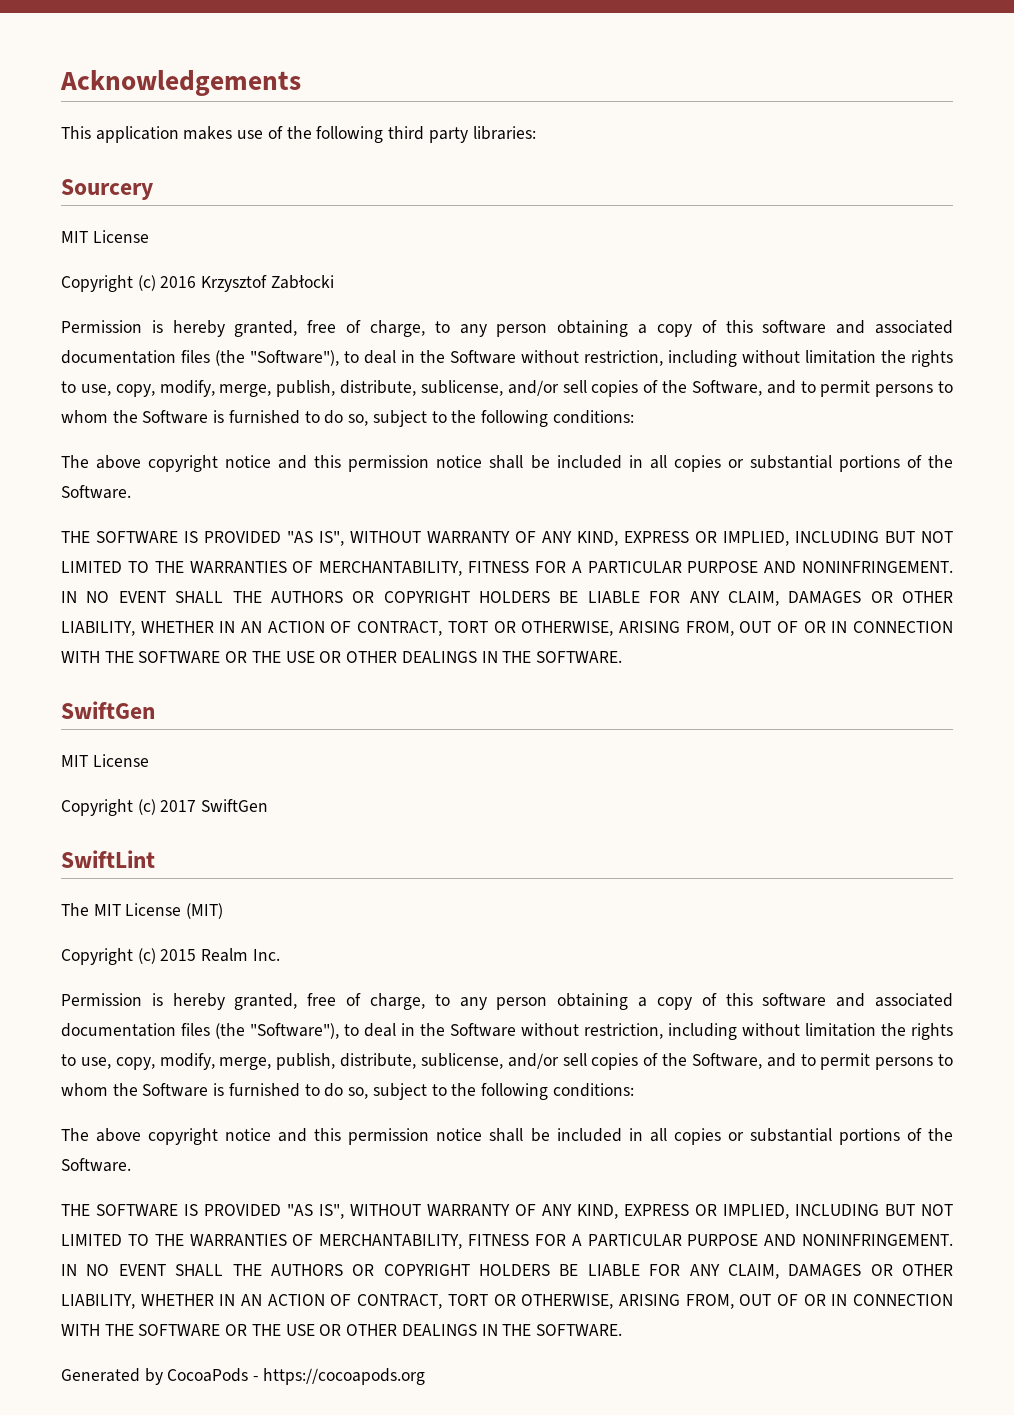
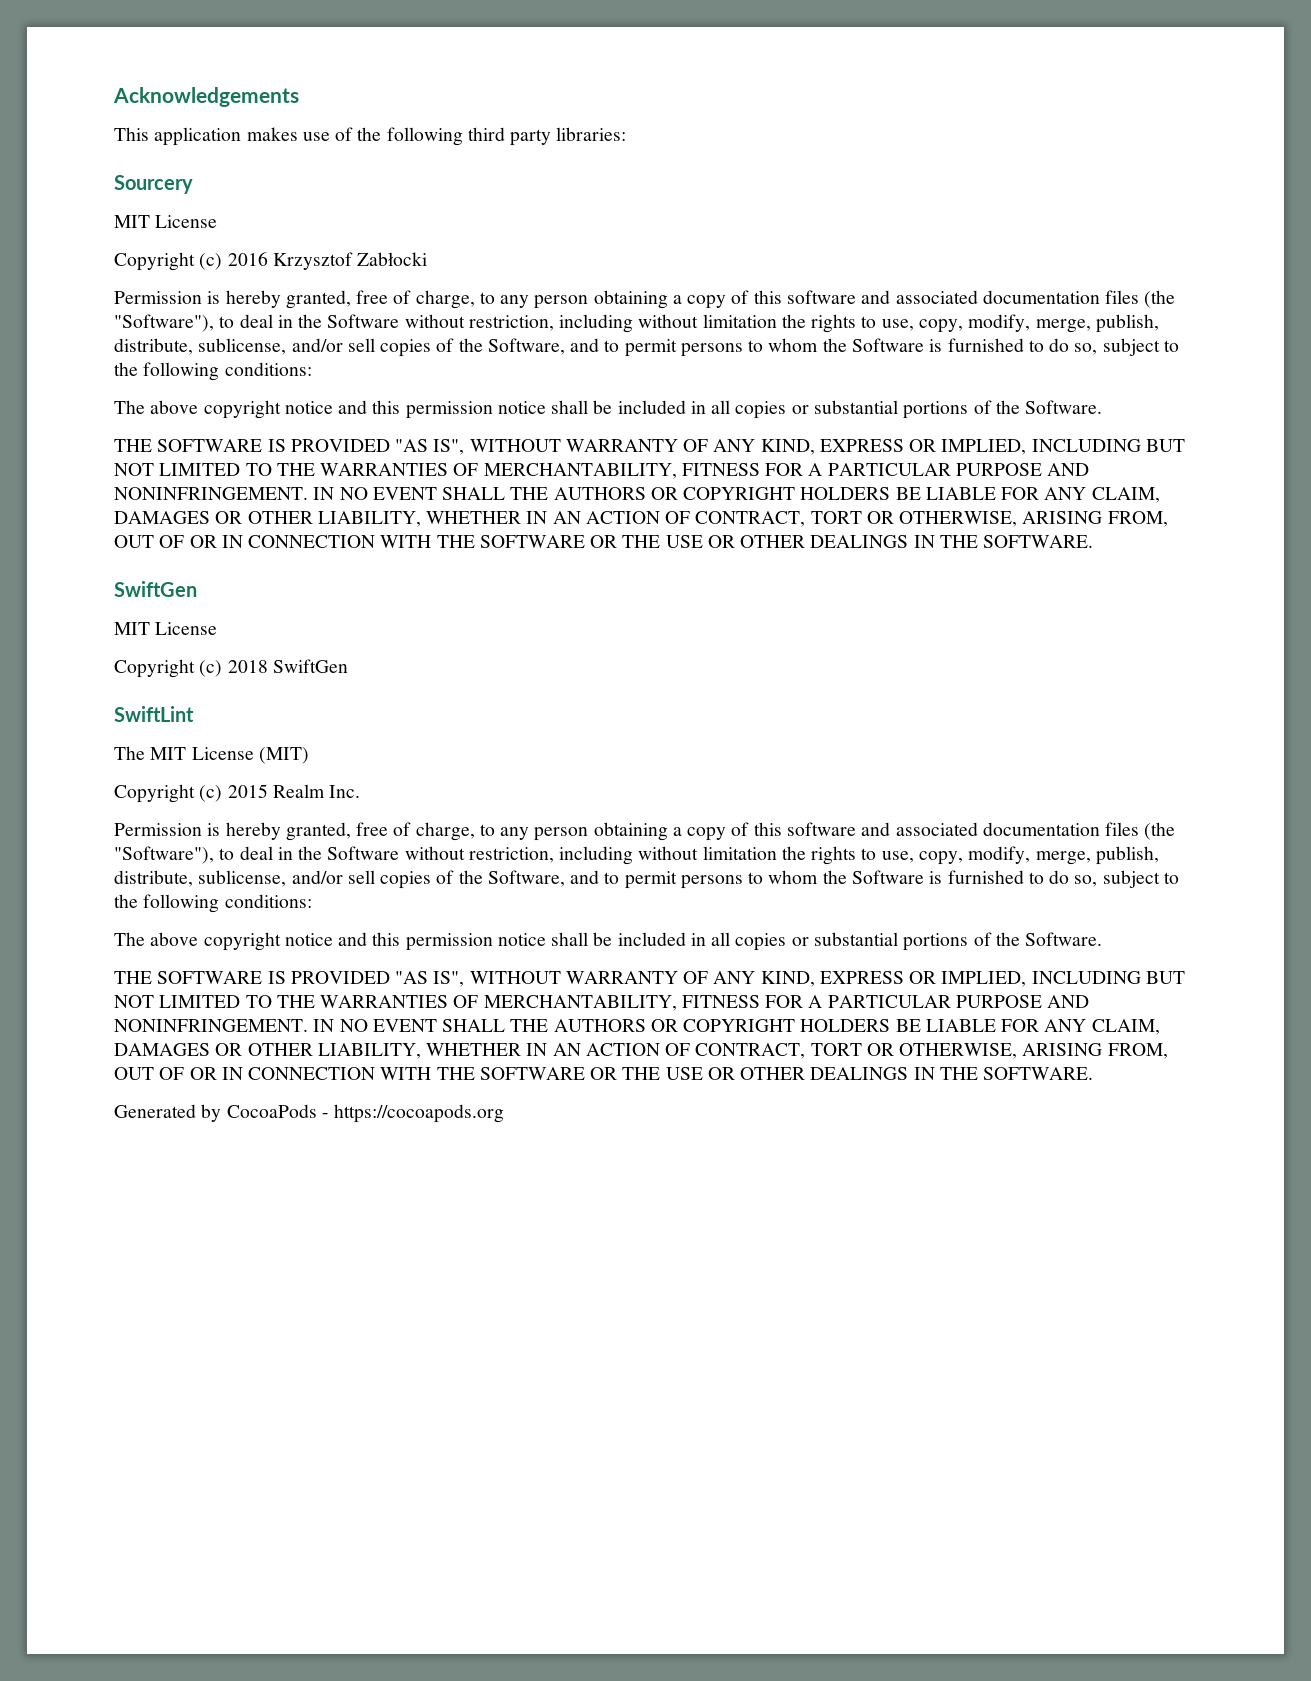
[160,800,197,812] 2017 -> [227,660,268,673] 2018

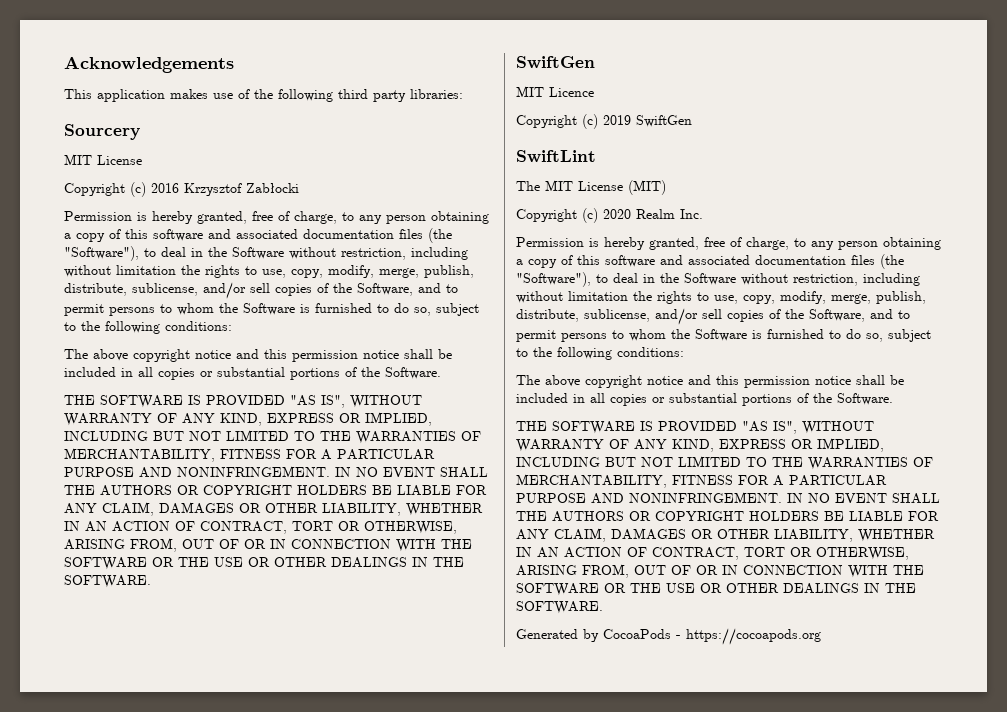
[155,622,218,635] [114,659,268,678] License // Copyright (c) 2018 -> [549,87,594,97] [516,114,631,129] Licence // Copyright (c) 2019
[227,784,268,798] 2015 -> [603,209,631,219] 2020

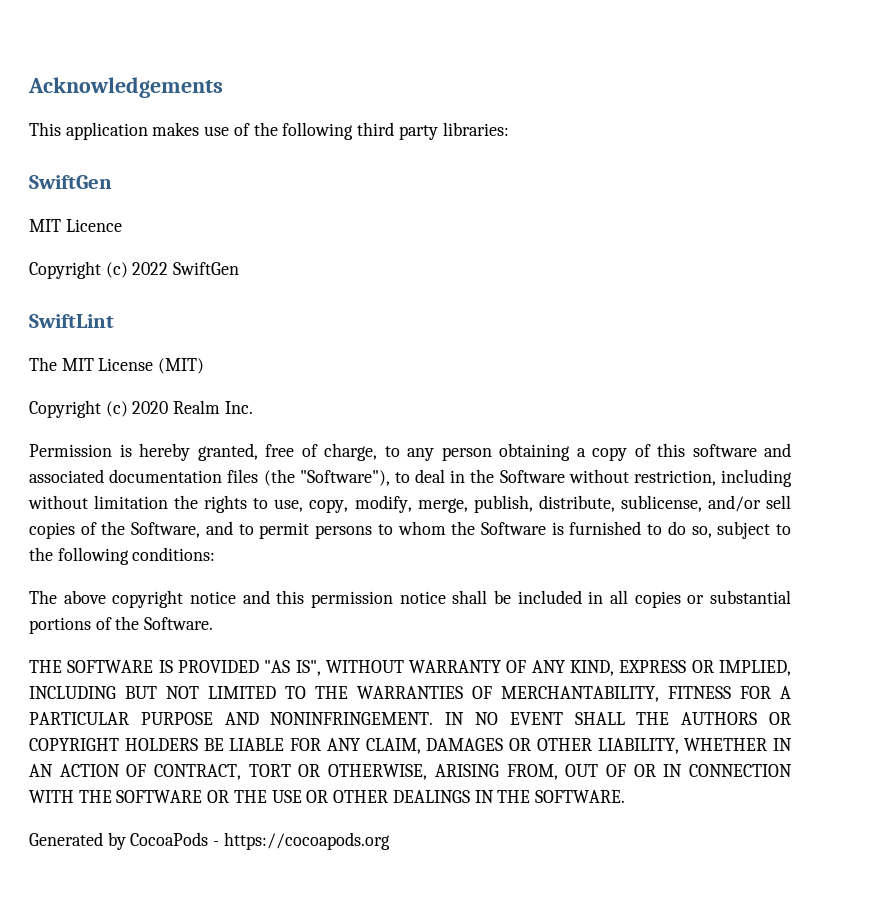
[64,124,140,140] [64,154,142,165] [64,182,299,197] [64,211,489,224] [64,228,452,243] [64,246,468,261] [64,265,474,278] [64,282,458,299] [64,303,479,316] [64,321,232,334] [64,349,452,362] [64,367,441,380] [64,395,422,408] [64,412,432,426] [64,430,481,444] [64,448,435,462] [64,466,488,478] [64,485,487,496] [64,502,483,516] [64,521,457,534] [64,538,472,552] [64,557,464,570] [64,575,151,588] // Sourcery // MIT License // Copyright (c) 2016 Krzysztof Zabłocki // Permission is hereby granted, free of charge, to any person obtaining a copy of this software and associated documentation files (the "Software"), to deal in the Software without restriction, including without limitation the rights to use, copy, modify, merge, publish, distribute, sublicense, and/or sell copies of the Software, and to permit persons to whom the Software is furnished to do so, subject to the following conditions: // The above copyright notice and this permission notice shall be included in all copies or substantial portions of the Software. // THE SOFTWARE IS PROVIDED "AS IS", WITHOUT WARRANTY OF ANY KIND, EXPRESS OR IMPLIED, INCLUDING BUT NOT LIMITED TO THE WARRANTIES OF MERCHANTABILITY, FITNESS FOR A PARTICULAR PURPOSE AND NONINFRINGEMENT. IN NO EVENT SHALL THE AUTHORS OR COPYRIGHT HOLDERS BE LIABLE FOR ANY CLAIM, DAMAGES OR OTHER LIABILITY, WHETHER IN AN ACTION OF CONTRACT, TORT OR OTHERWISE, ARISING FROM, OUT OF OR IN CONNECTION WITH THE SOFTWARE OR THE USE OR OTHER DEALINGS IN THE SOFTWARE. -> (509, 129) none
[603,115,631,125] 2019 -> [132,262,169,275] 2022

